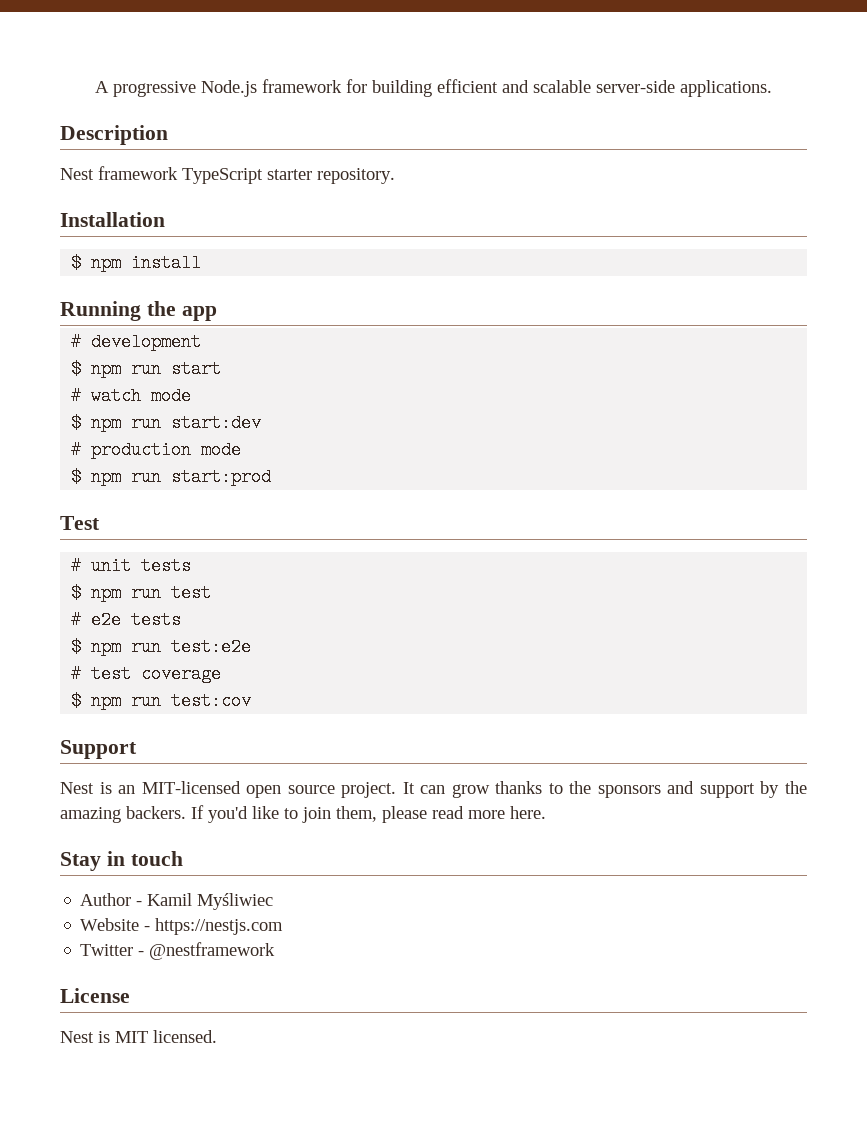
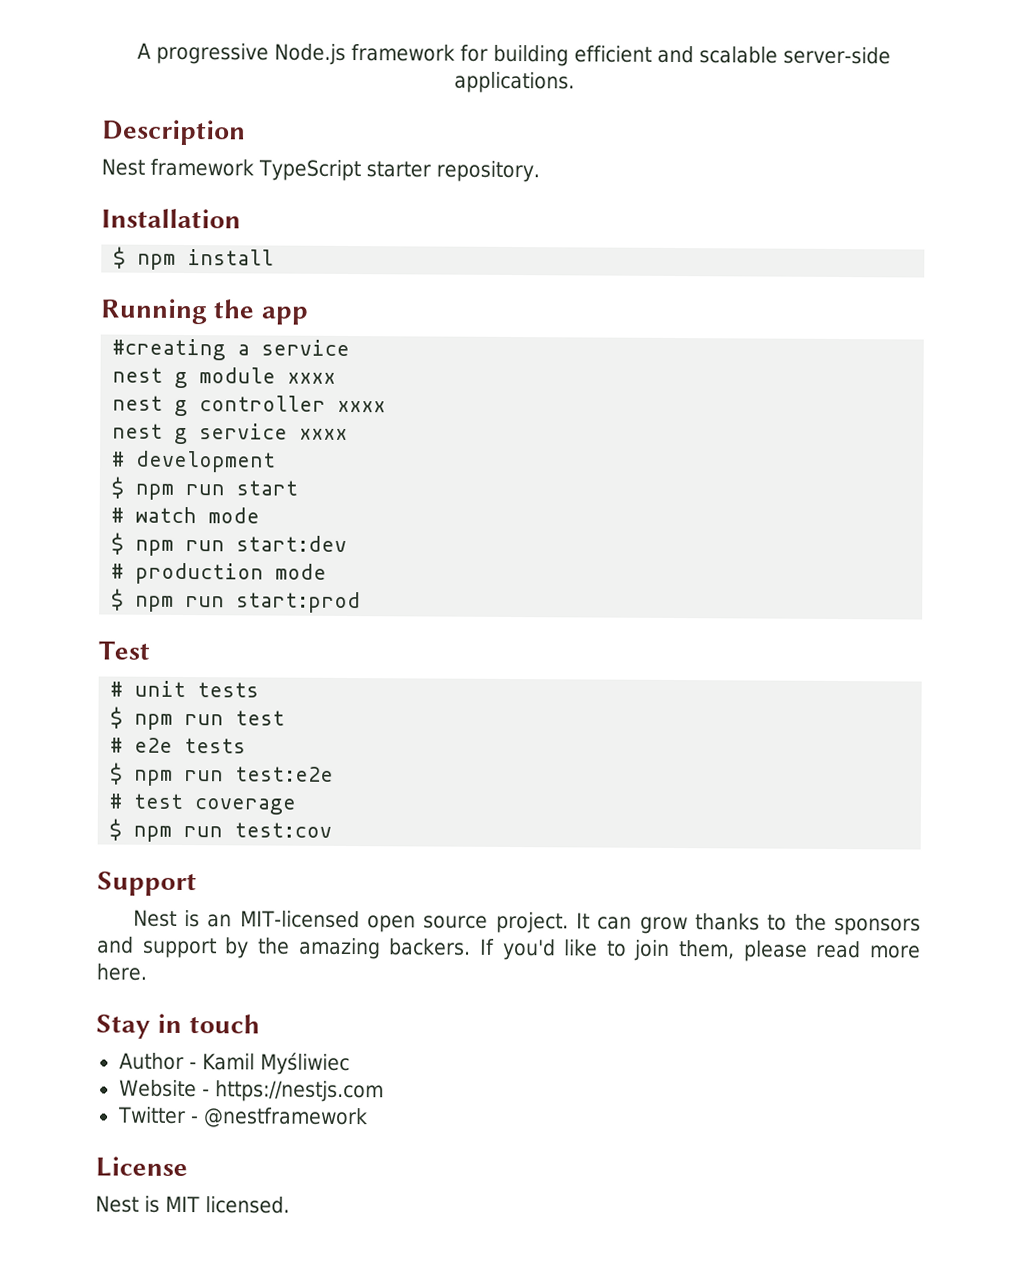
(217, 313) none -> [112,338,351,361] [112,367,337,389] [112,395,387,417] [112,423,349,445] // #creating a service // nest g module xxxx // nest g controller xxxx // nest g service xxxx

